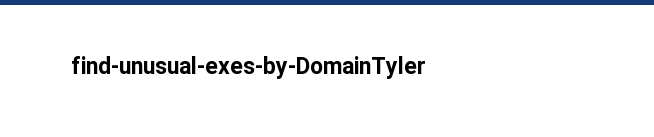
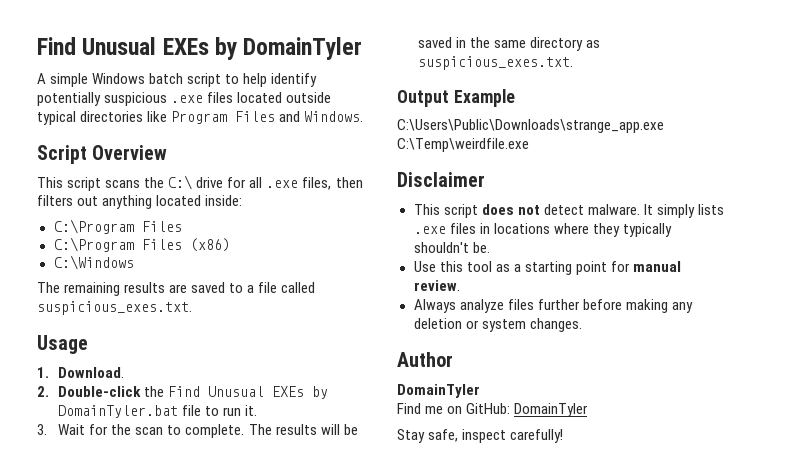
[71,56,426,79] find-unusual-exes-by-DomainTyler -> [37,37,363,60] [37,73,318,87] [37,92,332,106] [37,111,364,125] [37,145,168,164] [37,175,363,191] [37,195,243,209] [53,219,182,234] [53,237,230,252] [53,255,134,270] [37,282,316,296] [37,301,192,315] [37,335,88,354] [37,367,125,378] [37,386,329,399] [58,405,258,418] [37,424,358,438] [418,37,601,51] [418,56,574,70] [397,89,515,107] [397,119,664,133] [397,138,529,152] [397,172,485,187] [413,204,724,218] [413,223,672,237] [413,242,490,253] [413,261,681,275] [413,280,460,291] [413,299,693,313] [413,318,582,332] [397,352,453,367] [397,384,480,398] [397,403,589,417] [397,429,564,443] Find Unusual EXEs by DomainTyler // A simple Windows batch script to help identify potentially suspicious .exe files located outside typical directories like Program Files and Windows. // Script Overview // This script scans the C:\ drive for all .exe files, then filters out anything located inside: // C:\Program Files // C:\Program Files (x86) // C:\Windows // The remaining results are saved to a file called suspicious_exes.txt. // Usage // 1. Download. // 2. Double-click the Find Unusual EXEs by DomainTyler.bat file to run it. // 3. Wait for the scan to complete. The results will be saved in the same directory as suspicious_exes.txt. // Output Example // C:\Users\Public\Downloads\strange_app.exe C:\Temp\weirdfile.exe // Disclaimer // This script does not detect malware. It simply lists .exe files in locations where they typically shouldn't be. // Use this tool as a starting point for manual review. // Always analyze files further before making any deletion or system changes. // Author // DomainTyler // Find me on GitHub: DomainTyler // Stay safe, inspect carefully!

